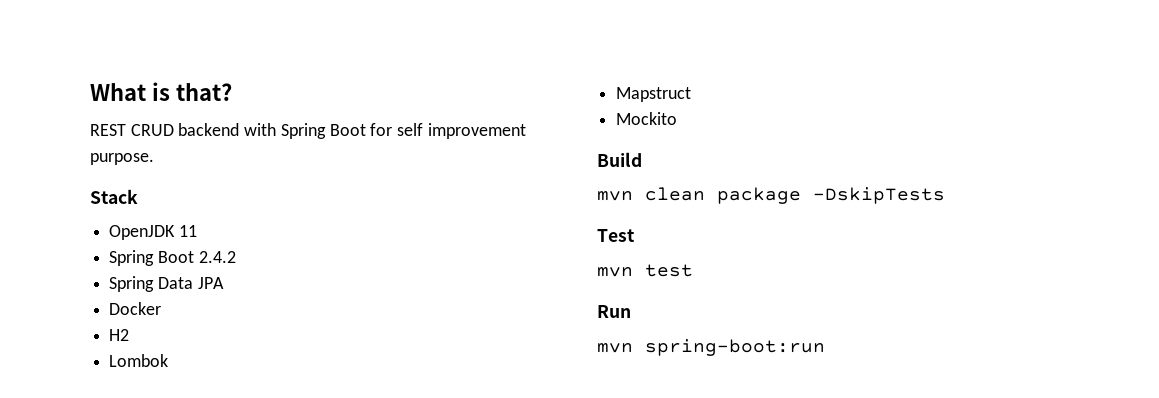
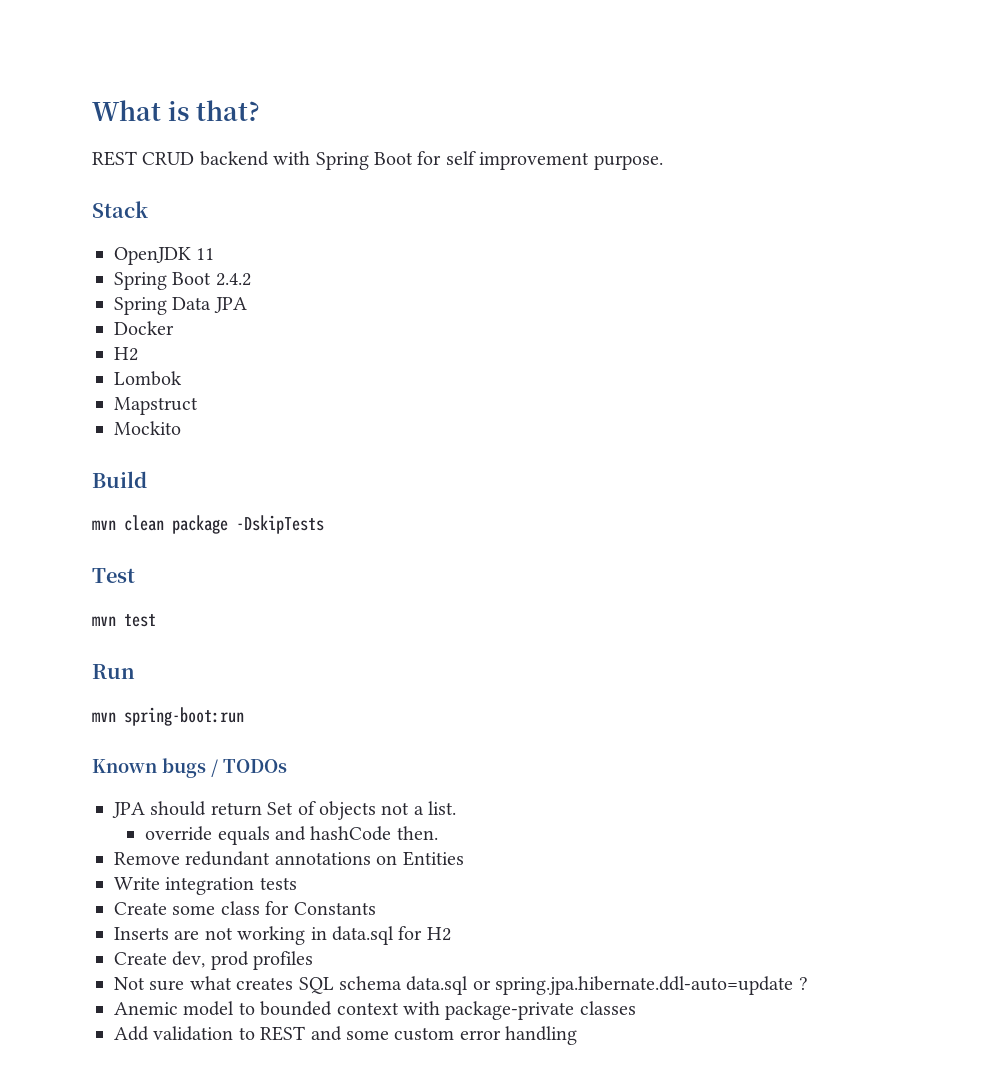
(825, 347) none -> [92,758,287,778] [112,801,457,820] [145,826,438,845] [114,851,464,866] [114,877,297,895] [114,901,376,915] [114,926,451,945] [114,951,314,970] [114,976,808,995] [114,1001,636,1020] [114,1026,578,1045] // Known bugs / TODOs // JPA should return Set of objects not a list. // override equals and hashCode then. // Remove redundant annotations on Entities // Write integration tests // Create some class for Constants // Inserts are not working in data.sql for H2 // Create dev, prod profiles // Not sure what creates SQL schema data.sql or spring.jpa.hibernate.ddl-auto=update ? // Anemic model to bounded context with package-private classes // Add validation to REST and some custom error handling

